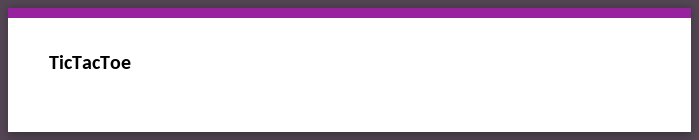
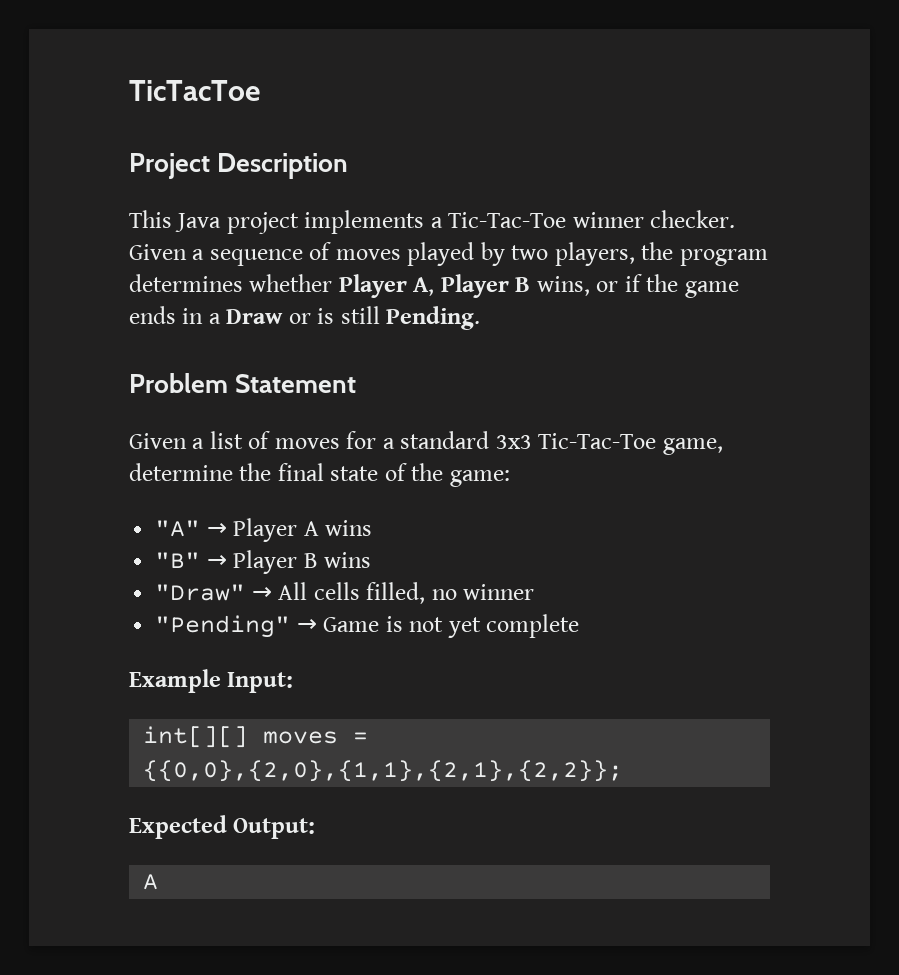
(131, 62) none -> [129,153,349,179] [129,210,736,234] [129,242,768,266] [129,274,739,298] [129,306,481,330] [129,373,357,393] [129,431,723,455] [129,463,510,487] [155,518,373,542] [155,550,372,574] [155,582,535,604] [155,614,580,638] [129,669,294,693] [143,726,369,748] [143,760,624,782] [129,815,316,839] [143,874,159,890] // Project Description // This Java project implements a Tic-Tac-Toe winner checker. Given a sequence of moves played by two players, the program determines whether Player A, Player B wins, or if the game ends in a Draw or is still Pending. // Problem Statement // Given a list of moves for a standard 3x3 Tic-Tac-Toe game, determine the final state of the game: // "A" → Player A wins // "B" → Player B wins // "Draw" → All cells filled, no winner // "Pending" → Game is not yet complete // Example Input: // int[][] moves = {{0,0},{2,0},{1,1},{2,1},{2,2}}; // Expected Output: // A

